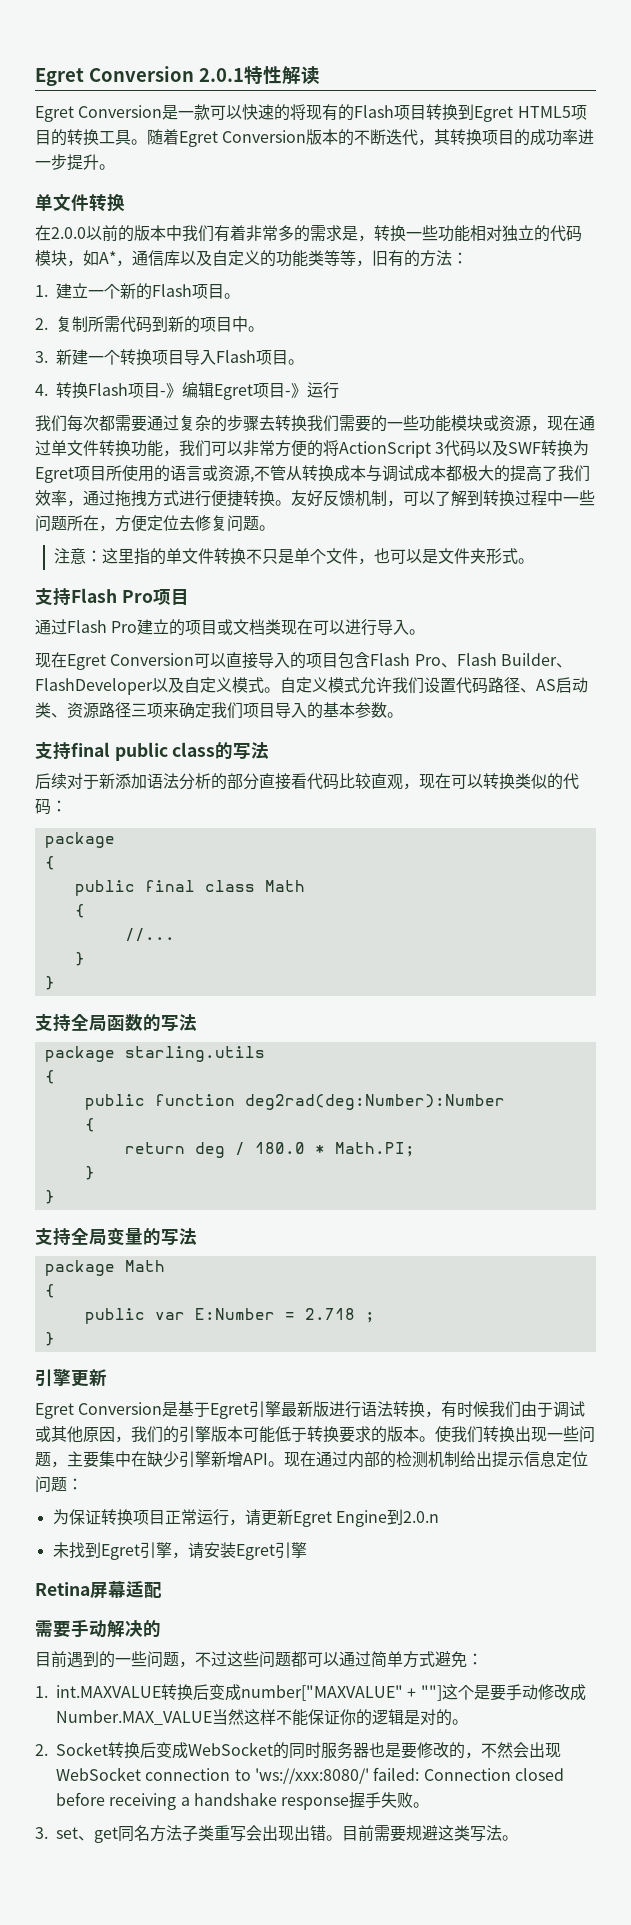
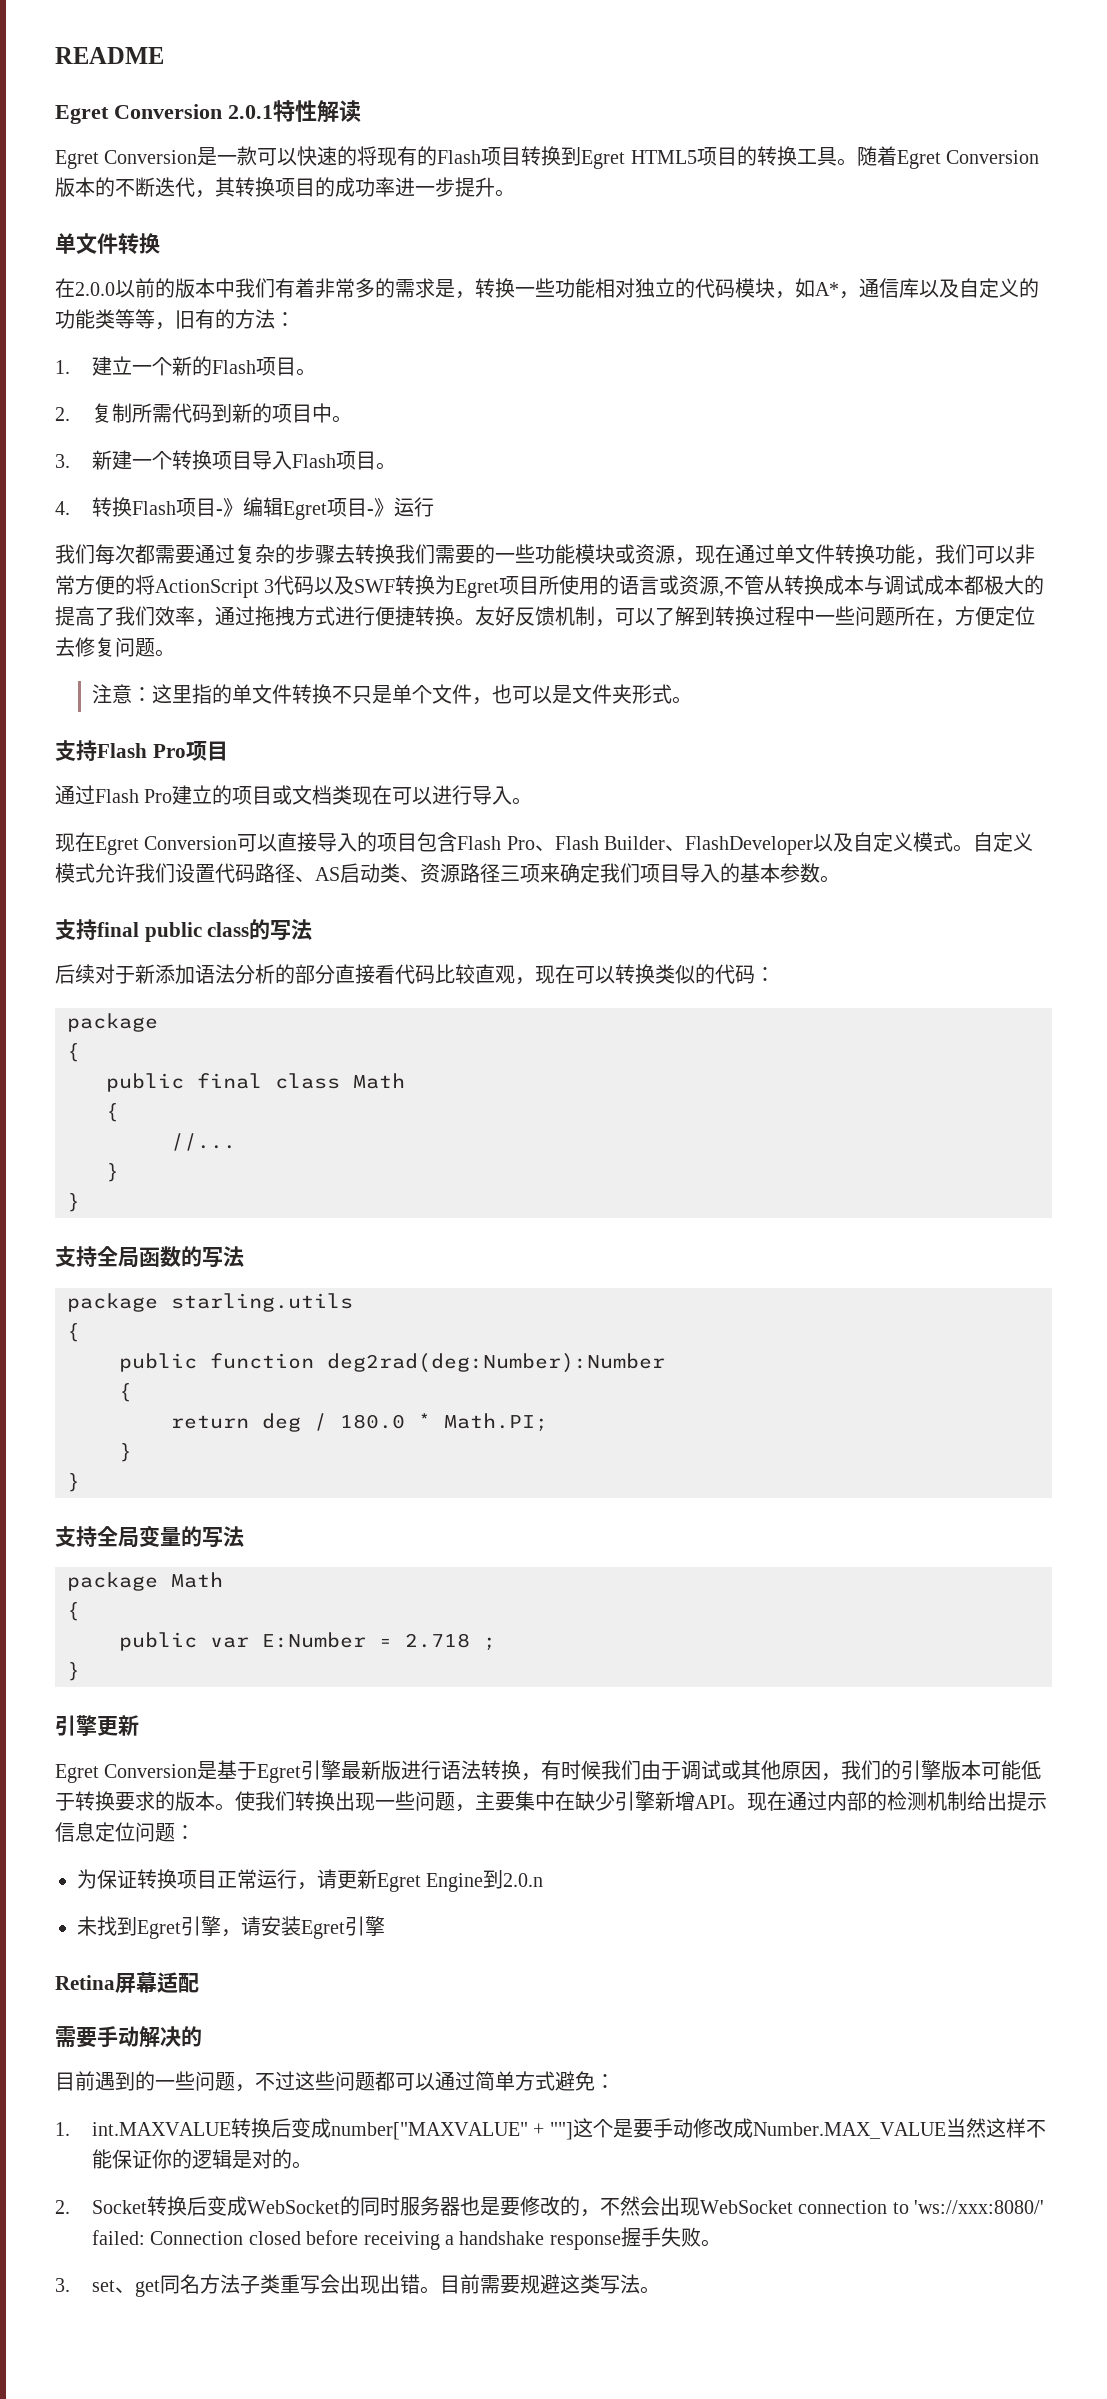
(35, 77) none -> [55,47,164,64] README //

